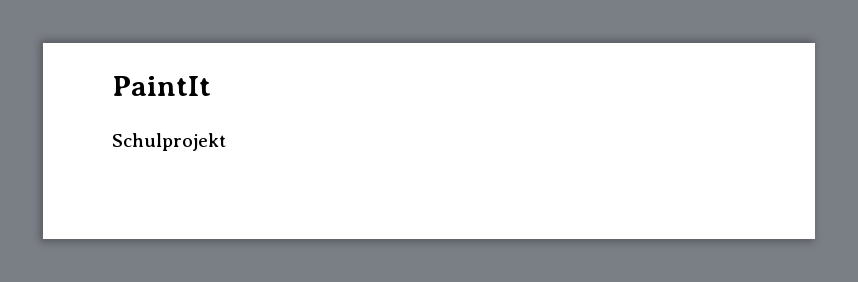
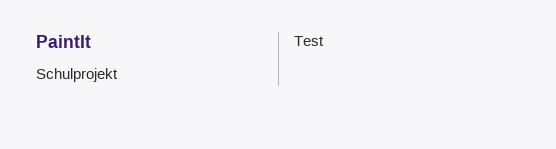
(226, 142) none -> [294,36,324,46] // Test

